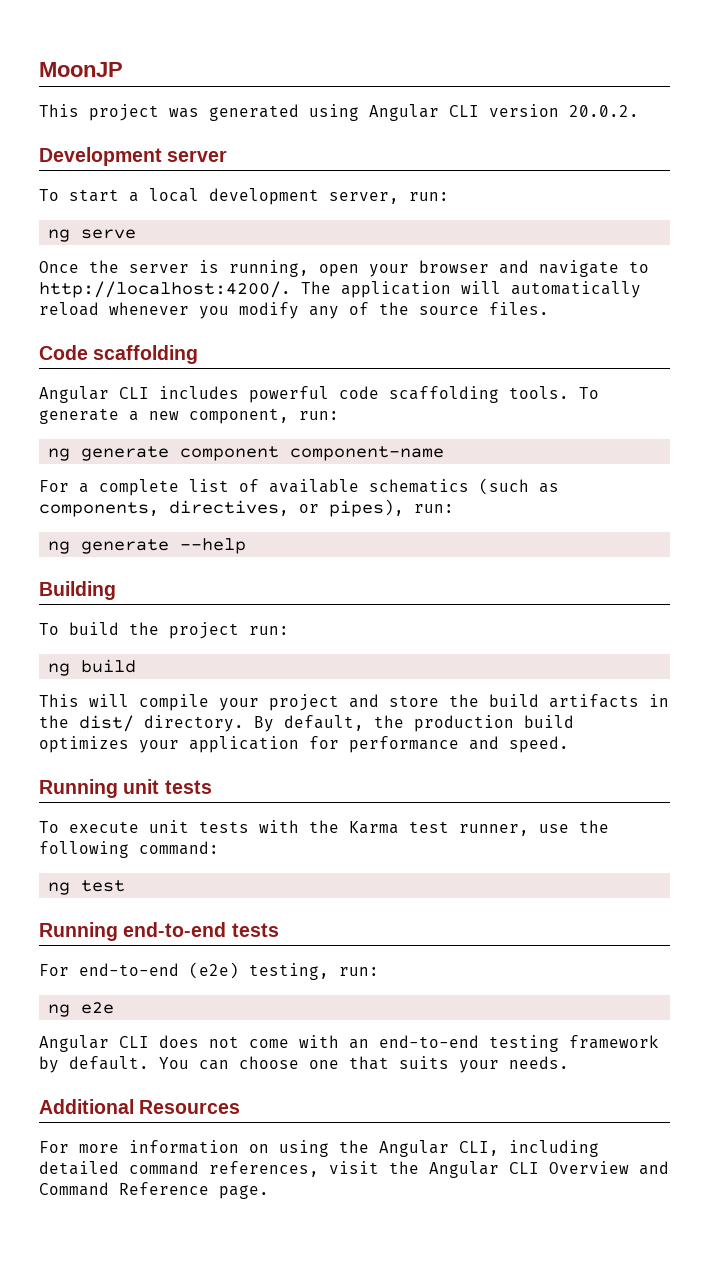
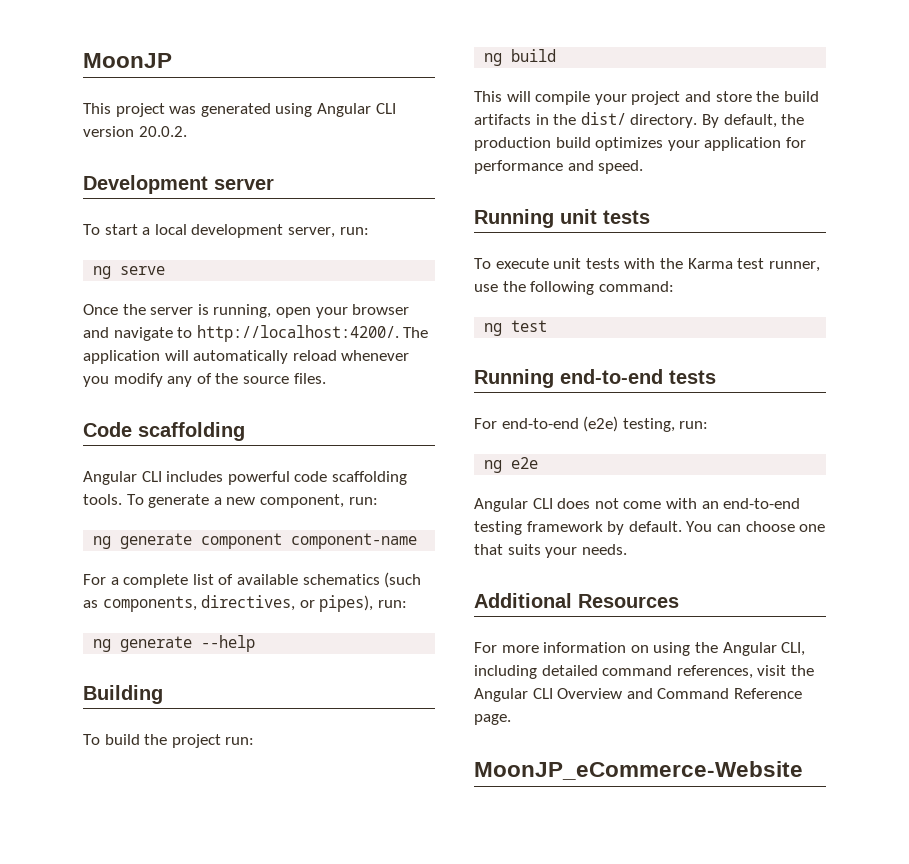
(269, 1192) none -> [474,761,803,780] // MoonJP_eCommerce-Website

